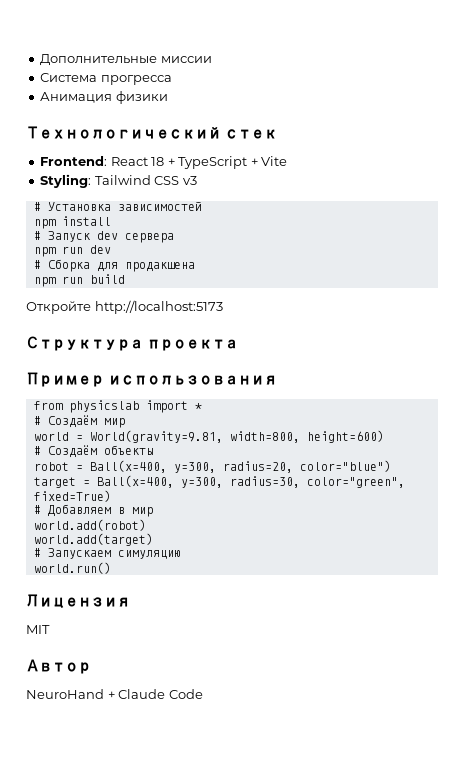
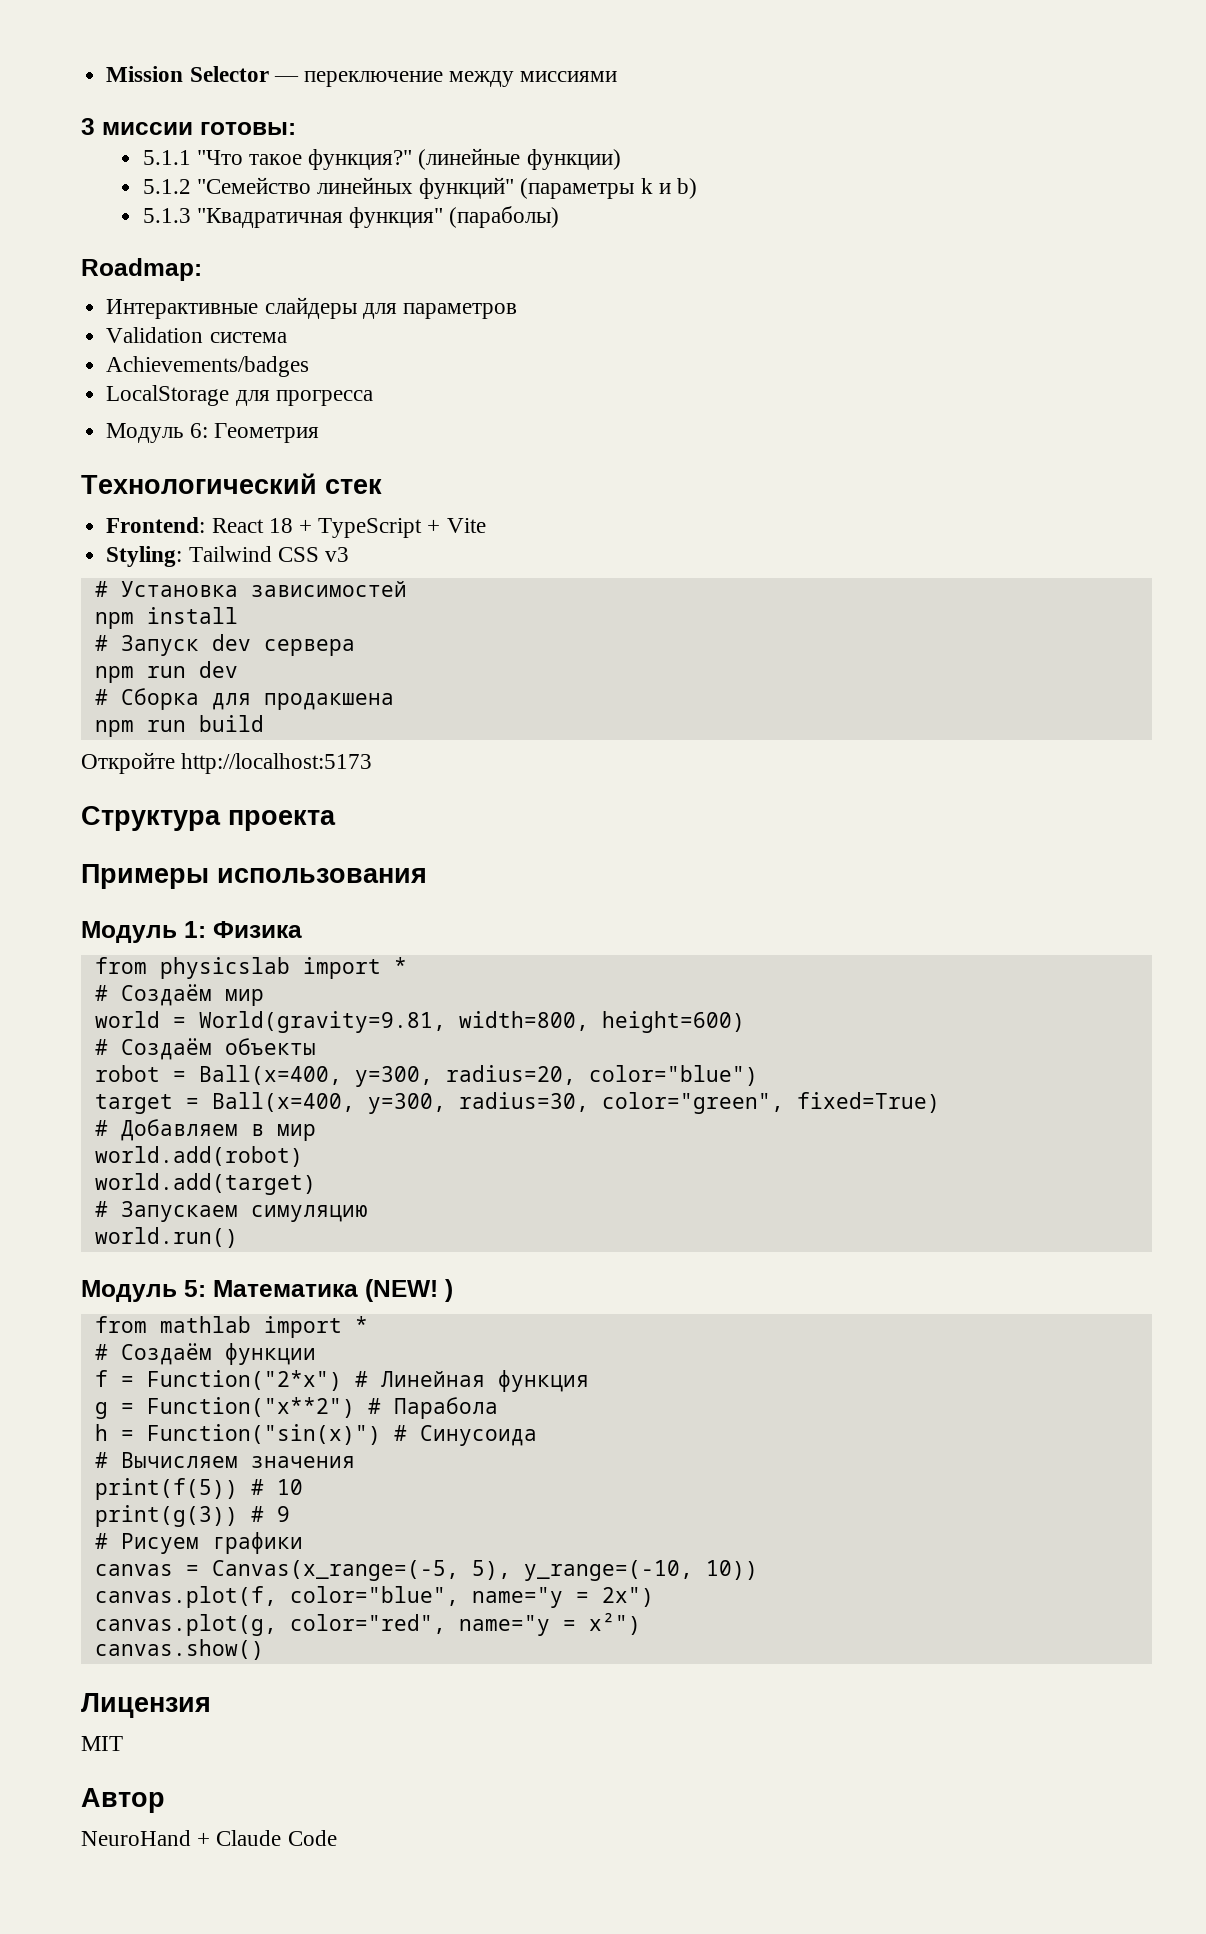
[40,54,212,66] [40,73,172,85] [40,91,168,104] Дополнительные миссии // Система прогресса // Анимация физики -> [106,66,618,87] [81,118,296,135] [142,148,621,170] [142,177,698,199] [142,206,560,228] [81,258,202,281] [106,297,517,319] [106,327,287,343] [106,356,310,377] [106,385,373,406] [106,423,319,443] Mission Selector — переключение между миссиями // 3 миссии готовы: // 5.1.1 "Что такое функция?" (линейные функции) // 5.1.2 "Семейство линейных функций" (параметры k и b) // 5.1.3 "Квадратичная функция" (параболы) // Roadmap: // Интерактивные слайдеры для параметров // Validation система // Achievements/badges // LocalStorage для прогресса // Модуль 6: Геометрия
[26,372,104,387] Пример -> [81,864,209,889] Примеры
(277, 380) none -> [81,921,302,943] // Модуль 1: Физика
(111, 568) none -> [81,1279,453,1302] [94,1316,368,1338] [94,1343,316,1365] [94,1370,589,1392] [94,1397,498,1419] [94,1424,537,1446] [94,1452,355,1468] [94,1478,303,1500] [94,1505,290,1527] [94,1532,303,1554] [94,1560,758,1581] [94,1586,654,1608] [94,1612,641,1636] [94,1639,264,1660] // Модуль 5: Математика (NEW! ) // from mathlab import * // # Создаём функции // f = Function("2*x") # Линейная функция // g = Function("x**2") # Парабола // h = Function("sin(x)") # Синусоида // # Вычисляем значения // print(f(5)) # 10 // print(g(3)) # 9 // # Рисуем графики // canvas = Canvas(x_range=(-5, 5), y_range=(-10, 10)) // canvas.plot(f, color="blue", name="y = 2x") // canvas.plot(g, color="red", name="y = x²") // canvas.show()

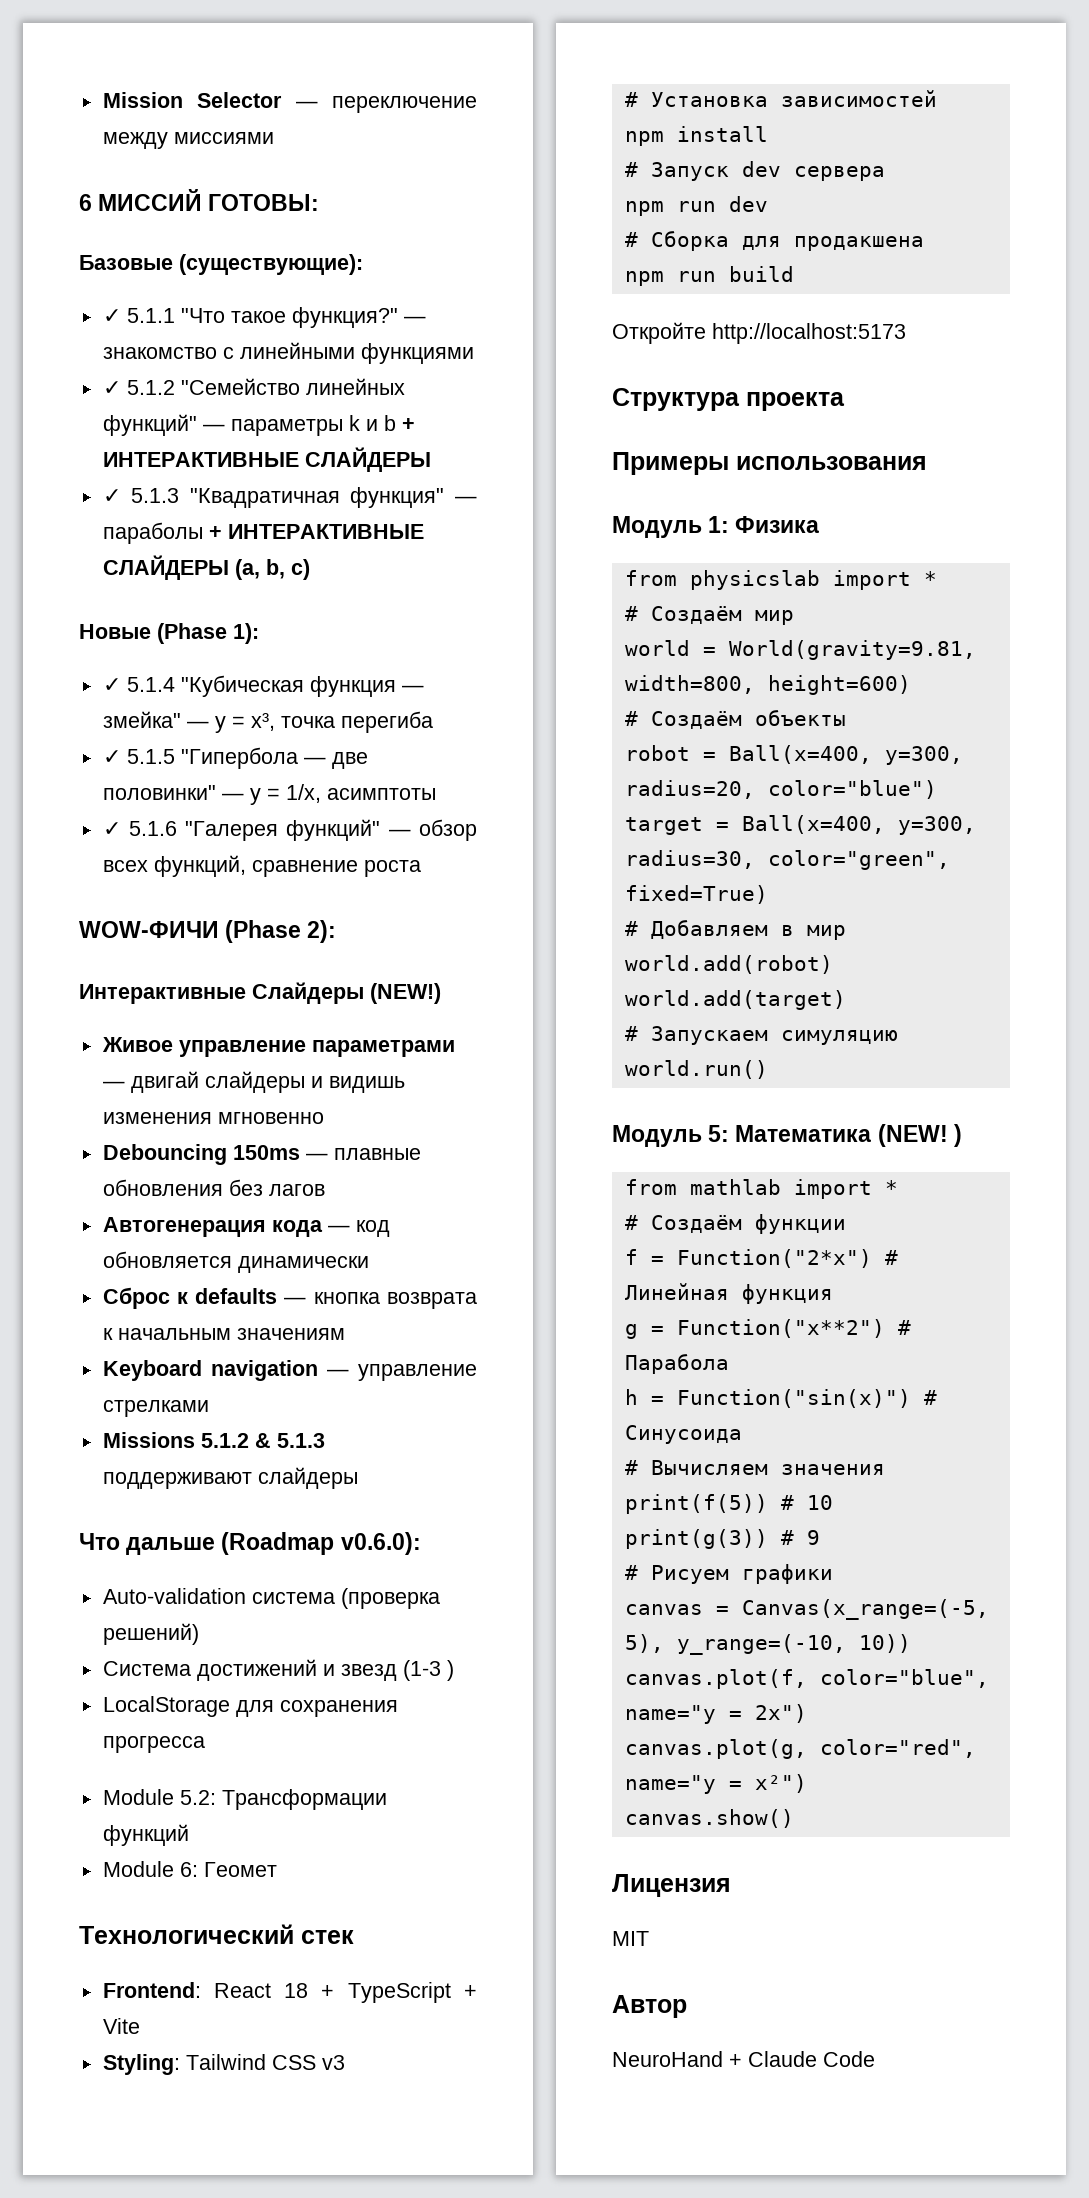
[81,118,296,135] [142,148,621,170] [142,177,698,199] [142,206,560,228] [81,258,202,281] [106,297,517,319] [106,327,287,343] [106,356,310,377] 3 миссии готовы: // 5.1.1 "Что такое функция?" (линейные функции) // 5.1.2 "Семейство линейных функций" (параметры k и b) // 5.1.3 "Квадратичная функция" (параболы) // Roadmap: // Интерактивные слайдеры для параметров // Validation система // Achievements/badges -> [79,189,320,211] [79,254,363,275] [102,307,426,328] [102,342,474,364] [102,378,405,395] [102,414,415,436] [102,447,431,472] [102,487,477,508] [102,522,424,544] [102,555,310,580] [79,623,259,644] [102,675,424,697] [102,711,433,733] [102,747,368,769] [102,784,436,805] [102,819,477,841] [102,855,421,877] [79,920,337,943] [79,982,441,1004] [101,1037,455,1057] [102,1071,405,1093] [102,1112,324,1124] [102,1144,421,1165] [102,1179,325,1196] [102,1217,390,1237] [102,1251,369,1273] [102,1287,477,1309] [102,1328,345,1340] [102,1360,477,1381] [102,1400,209,1417] [102,1432,325,1448] [102,1467,358,1489] [79,1532,421,1555] [102,1588,440,1609] [102,1623,199,1645] [102,1659,454,1681] 6 МИССИЙ ГОТОВЫ: // Базовые (существующие): // ✓ 5.1.1 "Что такое функция?" — знакомство с линейными функциями // ✓ 5.1.2 "Семейство линейных функций" — параметры k и b + ИНТЕРАКТИВНЫЕ СЛАЙДЕРЫ // ✓ 5.1.3 "Квадратичная функция" — параболы + ИНТЕРАКТИВНЫЕ СЛАЙДЕРЫ (a, b, c) // Новые (Phase 1): // ✓ 5.1.4 "Кубическая функция — змейка" — y = x³, точка перегиба // ✓ 5.1.5 "Гипербола — две половинки" — y = 1/x, асимптоты // ✓ 5.1.6 "Галерея функций" — обзор всех функций, сравнение роста // WOW-ФИЧИ (Phase 2): // Интерактивные Слайдеры (NEW!) // Живое управление параметрами — двигай слайдеры и видишь изменения мгновенно // Debouncing 150ms — плавные обновления без лагов // Автогенерация кода — код обновляется динамически // Сброс к defaults — кнопка возврата к начальным значениям // Keyboard navigation — управление стрелками // Missions 5.1.2 & 5.1.3 поддерживают слайдеры // Что дальше (Roadmap v0.6.0): // Auto-validation система (проверка решений) // Система достижений и звезд (1-3 )
(270, 398) none -> [279,1700,398,1717] сохранения
[106,423,319,443] Модуль 6: Геометрия -> [102,1789,387,1810] [102,1824,189,1846] [102,1861,277,1877] Module 5.2: Трансформации функций // Module 6: Геомет

